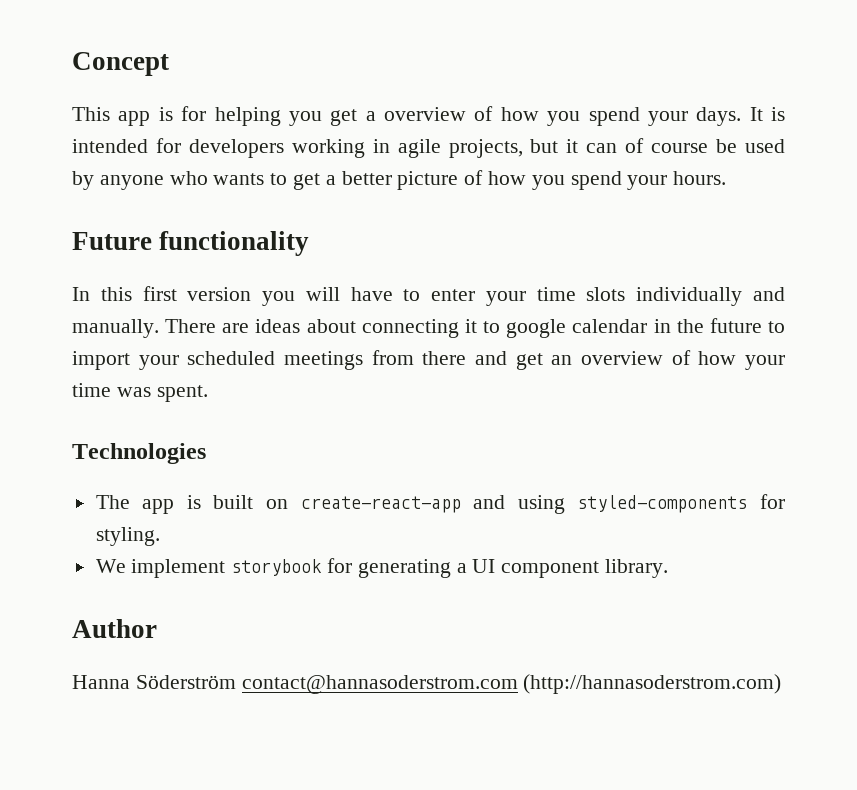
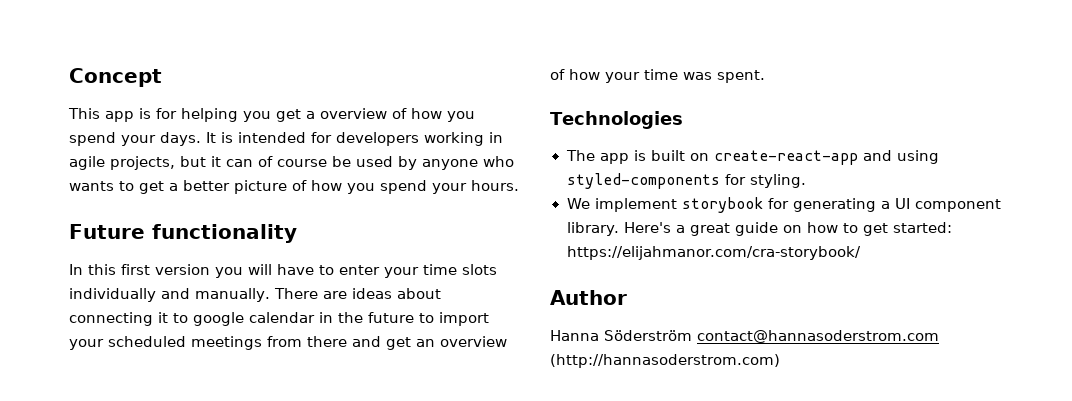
(669, 568) none -> [624,222,953,236] [566,246,862,260] Here's a great guide on how to get started: https://elijahmanor.com/cra-storybook/

